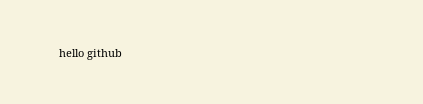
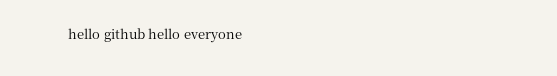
(122, 54) none -> [148,28,242,43] hello everyone

